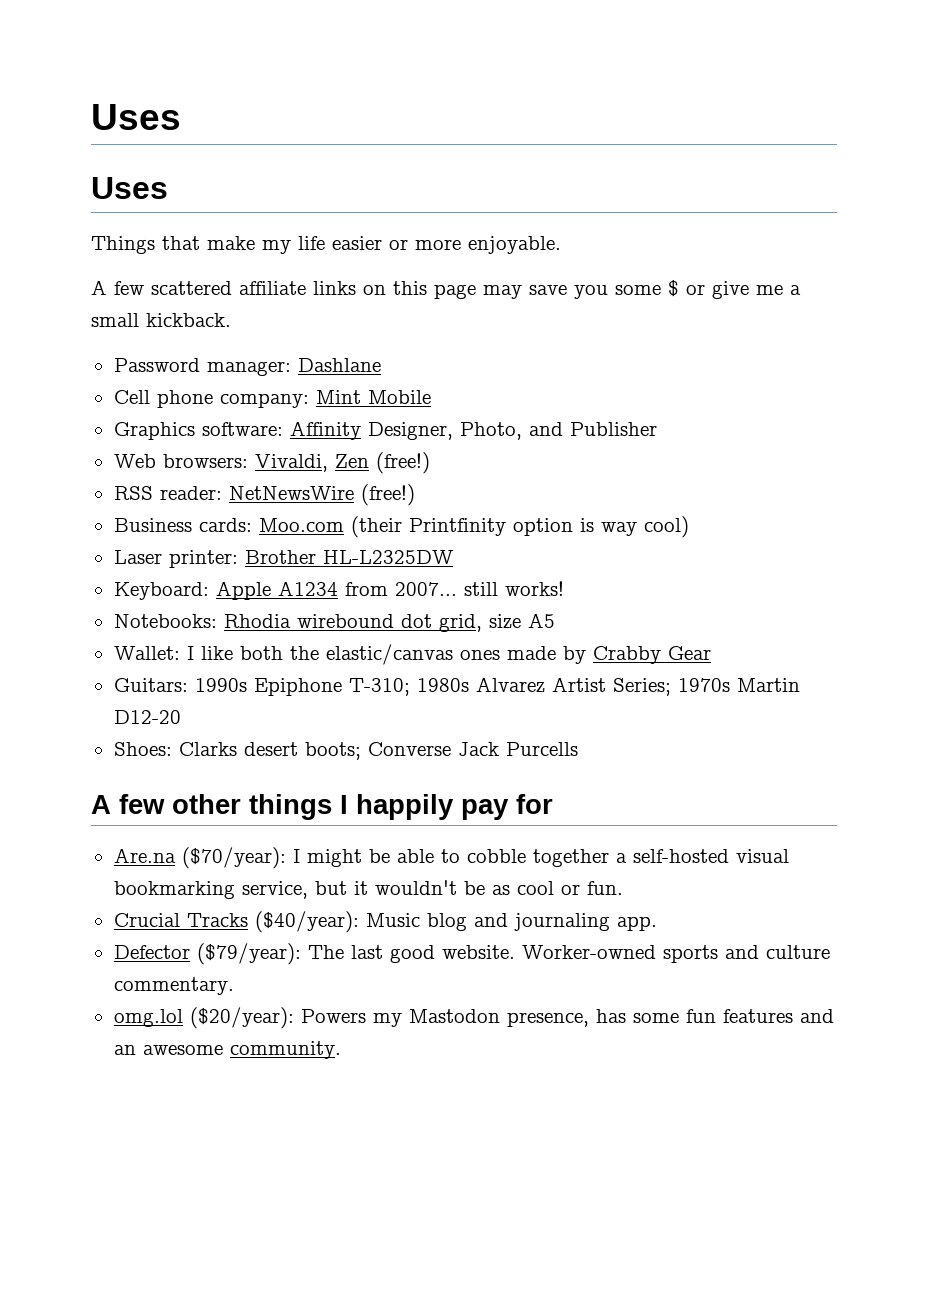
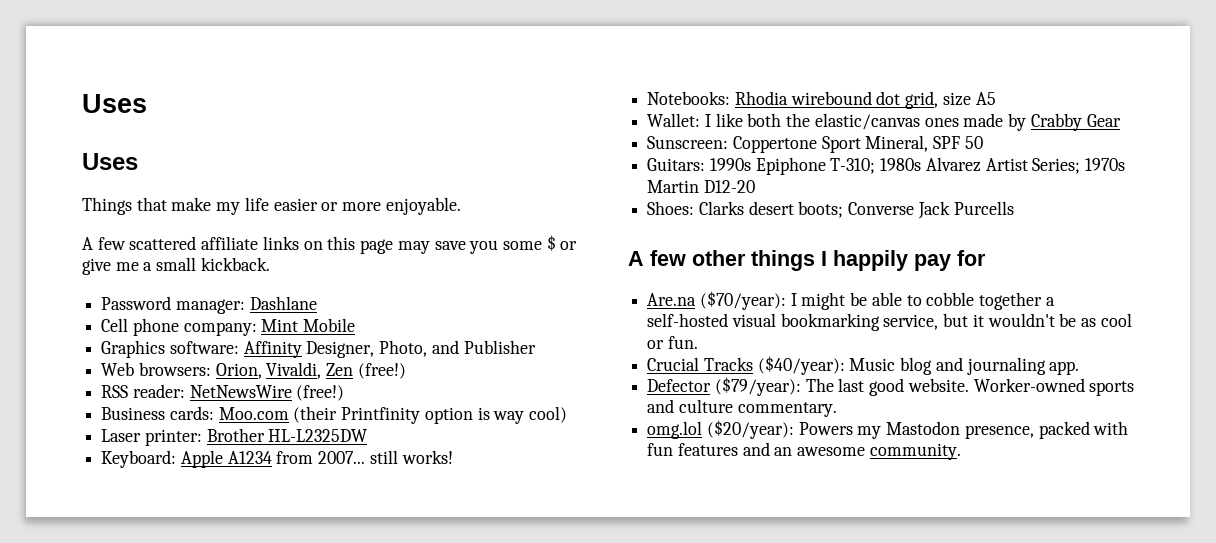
(248, 461) none -> [215,363,262,379] Orion,
(711, 653) none -> [647,135,983,153] // Sunscreen: Coppertone Sport Mineral, SPF 50
[595,1009,679,1023] has some -> [1038,421,1129,439] packed with

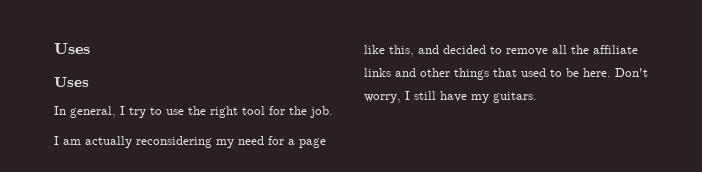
[82,197,461,215] [82,235,578,254] [82,257,270,275] [101,296,317,314] [101,318,356,336] [101,340,536,358] [101,362,406,379] [101,384,345,401] [101,406,568,424] [101,428,368,446] [101,450,453,468] [647,91,996,109] [647,113,1121,131] [647,135,983,153] [647,157,1126,175] [647,180,755,193] [647,201,1014,219] [628,250,986,271] [647,291,1055,310] [647,313,1132,331] [647,336,698,349] [647,356,1080,375] [647,377,1135,396] [647,399,837,417] [647,420,1129,439] [647,442,961,460] Things that make my life easier or more enjoyable. // A few scattered affiliate links on this page may save you some $ or give me a small kickback. // Password manager: Dashlane // Cell phone company: Mint Mobile // Graphics software: Affinity Designer, Photo, and Publisher // Web browsers: Orion, Vivaldi, Zen (free!) // RSS reader: NetNewsWire (free!) // Business cards: Moo.com (their Printfinity option is way cool) // Laser printer: Brother HL-L2325DW // Keyboard: Apple A1234 from 2007... still works! // Notebooks: Rhodia wirebound dot grid, size A5 // Wallet: I like both the elastic/canvas ones made by Crabby Gear // Sunscreen: Coppertone Sport Mineral, SPF 50 // Guitars: 1990s Epiphone T-310; 1980s Alvarez Artist Series; 1970s Martin D12-20 // Shoes: Clarks desert boots; Converse Jack Purcells // A few other things I happily pay for // Are.na ($70/year): I might be able to cobble together a self-hosted visual bookmarking service, but it wouldn't be as cool or fun. // Crucial Tracks ($40/year): Music blog and journaling app. // Defector ($79/year): The last good website. Worker-owned sports and culture commentary. // omg.lol ($20/year): Powers my Mastodon presence, packed with fun features and an awesome community. -> [54,106,333,118] [54,136,326,148] [364,45,638,57] [364,68,648,80] [364,91,537,103] In general, I try to use the right tool for the job. // I am actually reconsidering my need for a page like this, and decided to remove all the affiliate links and other things that used to be here. Don't worry, I still have my guitars.

